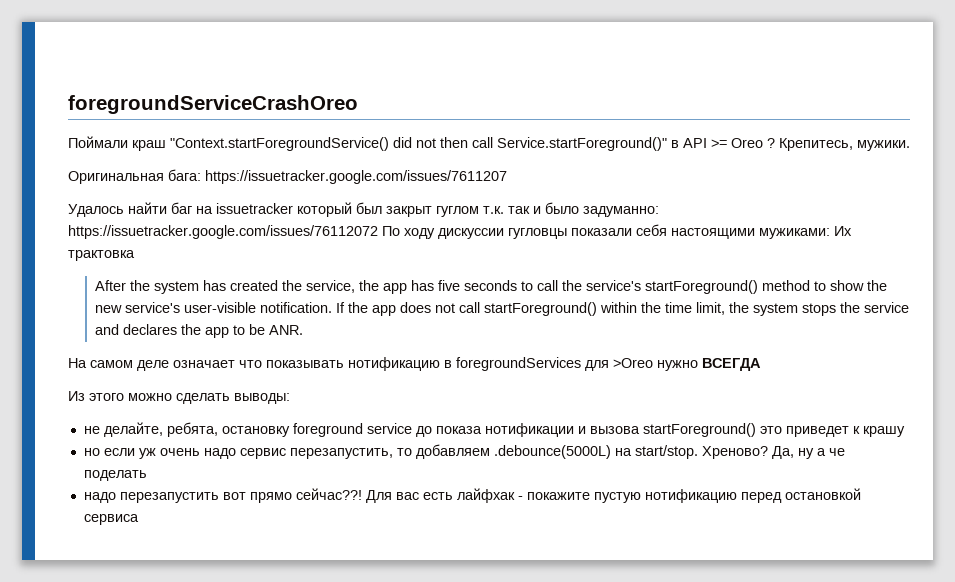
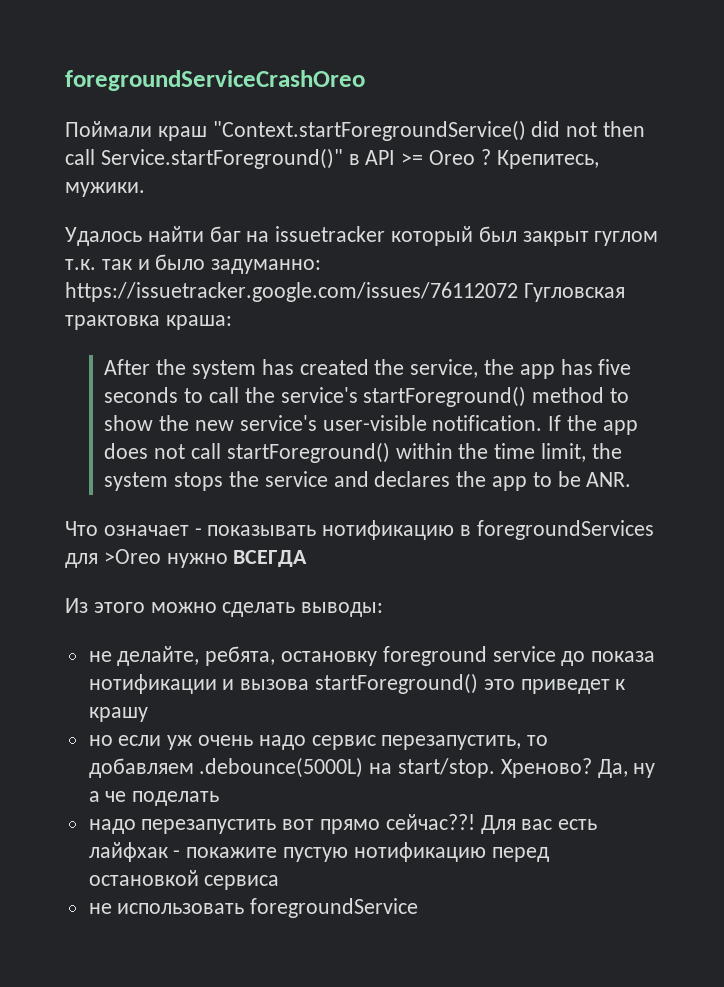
[68,169,507,184] // Оригинальная бага: https://issuetracker.google.com/issues/7611207 -> (145, 189) none
[382,224,852,239] По ходу дискуссии гугловцы показали себя настоящими мужиками: Их -> [523,283,625,302] Гугловская
(135, 255) none -> [165,315,232,330] краша:
[68,358,262,371] На самом деле означает что -> [65,521,202,536] Что означает -
(139, 519) none -> [88,898,419,918] // не использовать foregroundService

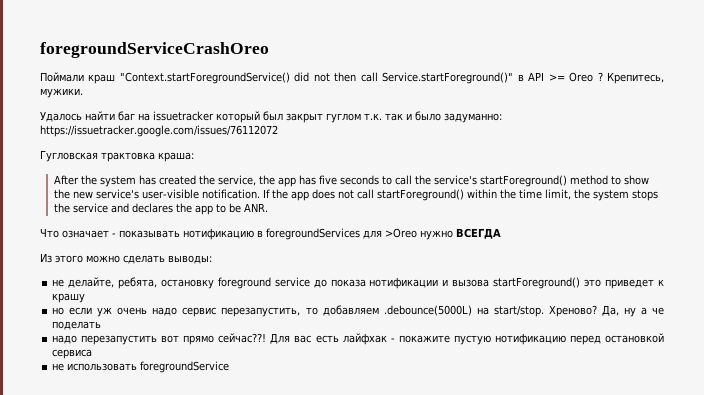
(518, 292) none -> (278, 131) //

